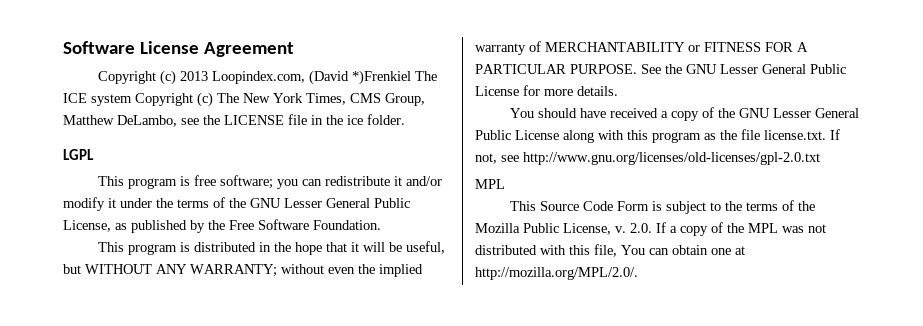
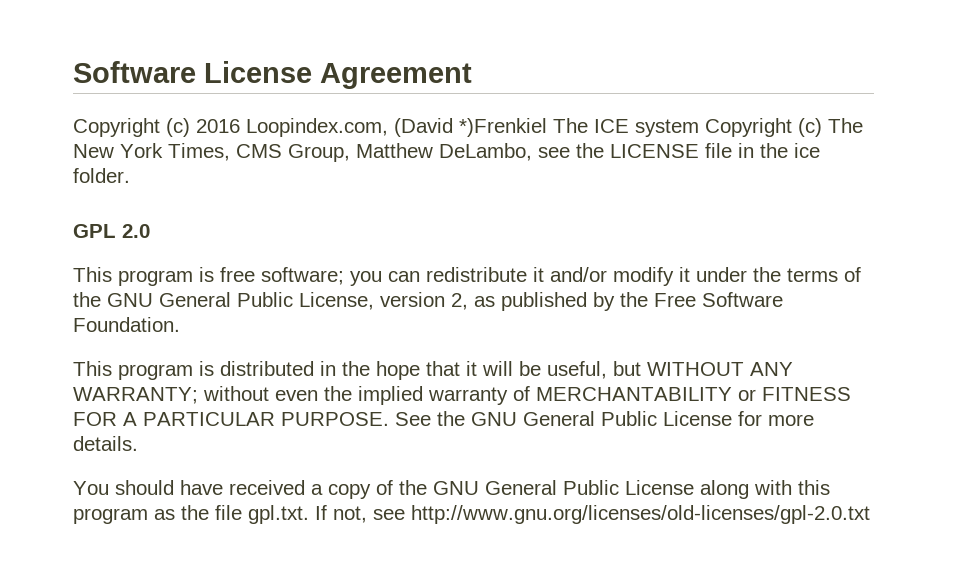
[180,71,209,81] 2013 -> [196,119,240,133] 2016
[63,149,94,160] LGPL -> [73,224,150,238] GPL 2.0
[284,198,322,208] Lesser -> (153, 300) none
(111, 226) none -> [380,292,468,310] version 2,
[720,64,758,74] Lesser -> (517, 419) none
[773,108,812,118] Lesser -> (479, 488) none
[764,130,826,140] license.txt. -> [248,505,309,524] gpl.txt.
[475,179,505,189] [510,200,816,214] [475,222,826,236] [475,244,745,257] [475,267,638,280] // MPL // This Source Code Form is subject to the terms of the Mozilla Public License, v. 2.0. If a copy of the MPL was not distributed with this file, You can obtain one at http://mozilla.org/MPL/2.0/. -> (870, 514) none

